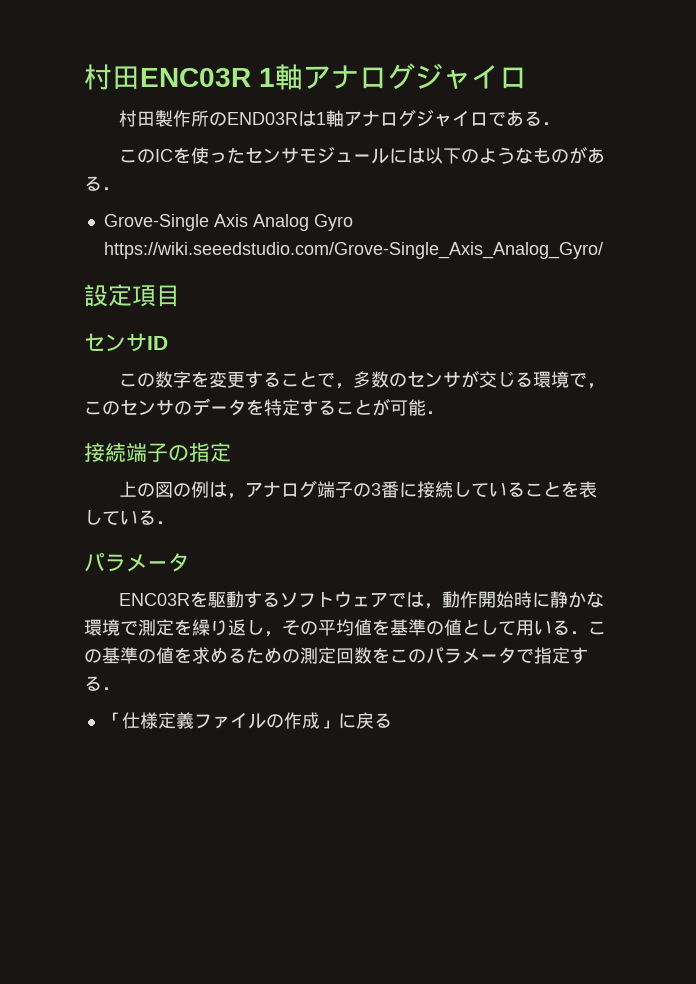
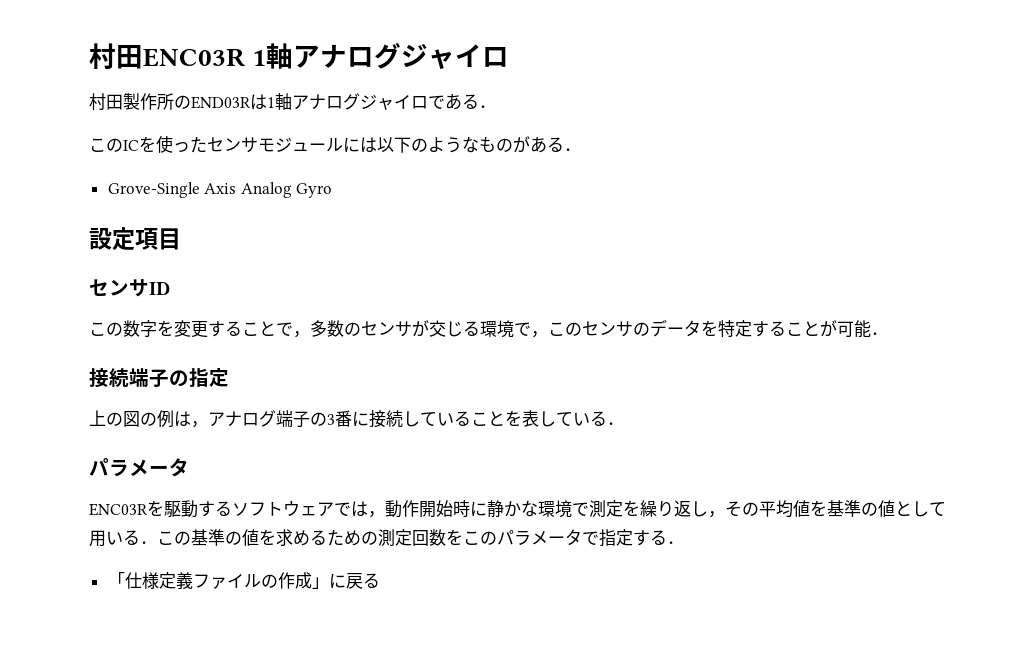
[103,242,603,259] https://wiki.seeedstudio.com/Grove-Single_Axis_Analog_Gyro/ -> (333, 190) none

